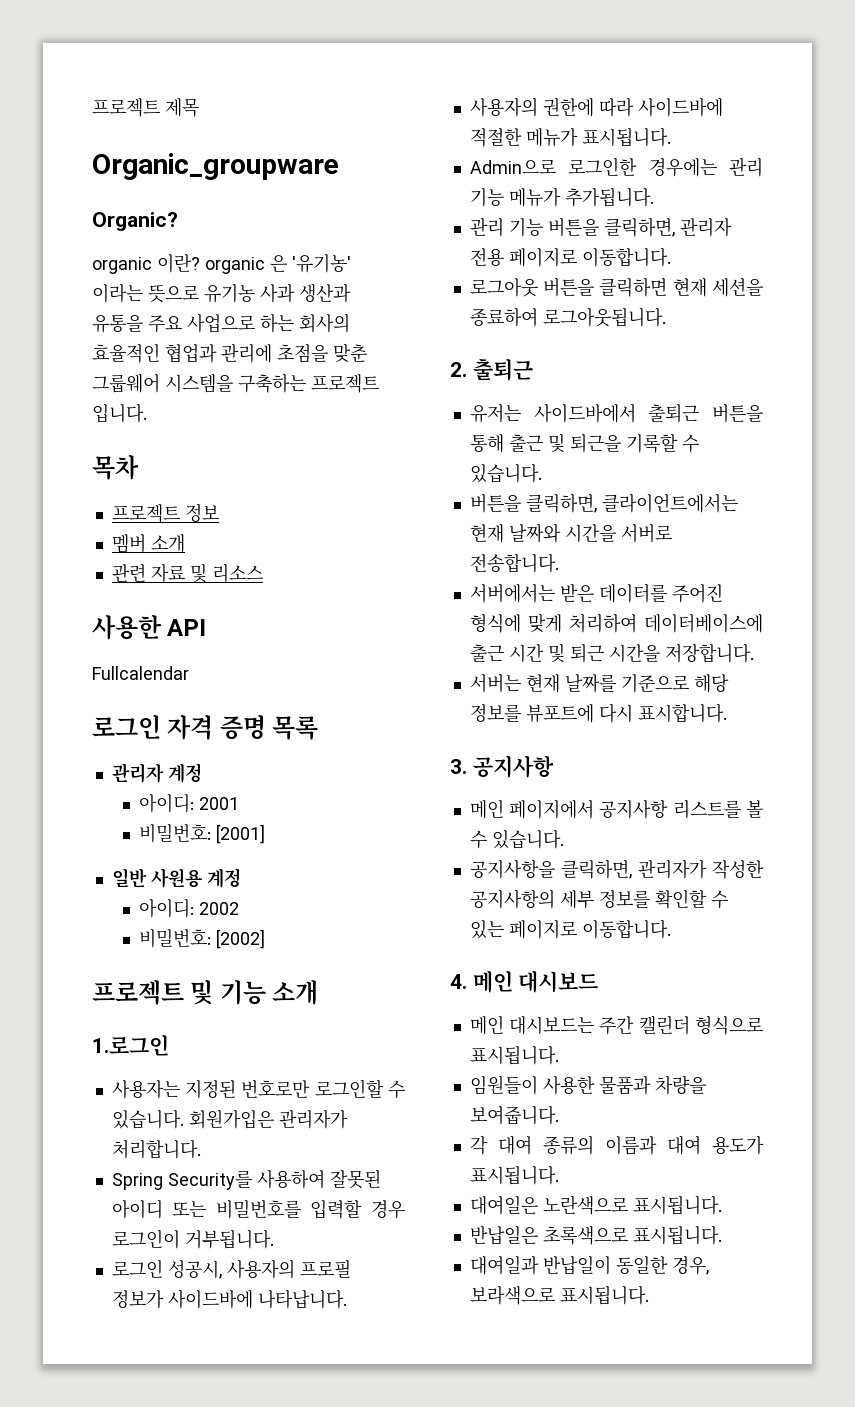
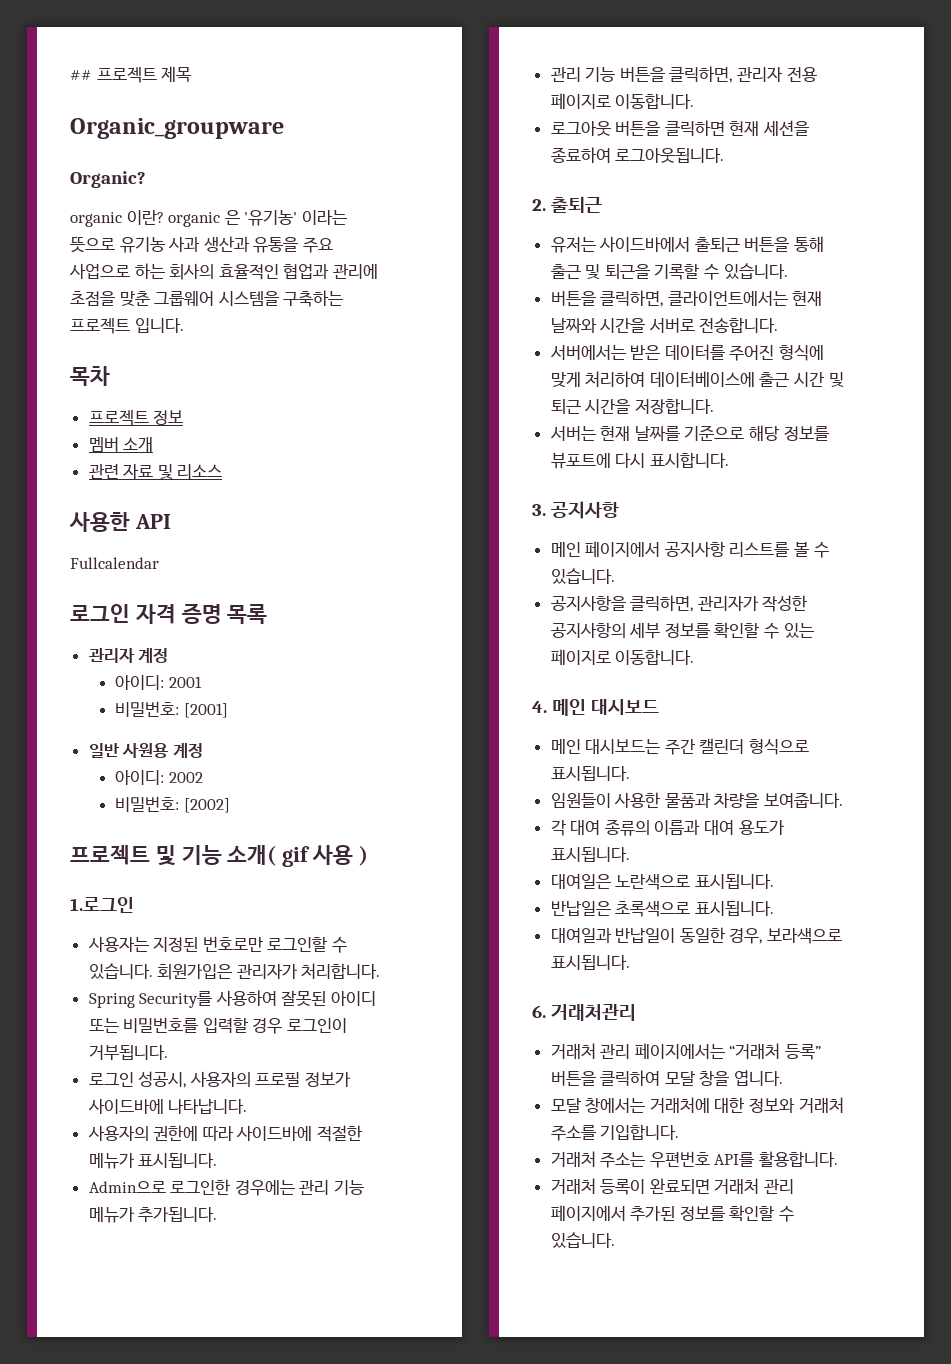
(92, 107) none -> [70,70,92,80] ##
[272,980,319,1005] 소개 -> [227,845,368,867] 소개( gif 사용 )
(649, 1295) none -> [532,1004,637,1021] [550,1043,822,1060] [550,1070,784,1086] [550,1097,844,1113] [550,1124,680,1141] [550,1151,839,1168] [550,1178,795,1195] [550,1205,795,1222] [550,1232,615,1248] // 6. 거래처관리 // 거래처 관리 페이지에서는 “거래처 등록” 버튼을 클릭하여 모달 창을 엽니다. // 모달 창에서는 거래처에 대한 정보와 거래처 주소를 기입합니다. // 거래처 주소는 우편번호 API를 활용합니다. // 거래처 등록이 완료되면 거래처 관리 페이지에서 추가된 정보를 확인할 수 있습니다.

